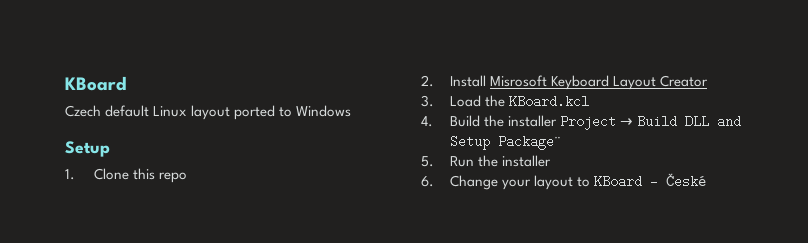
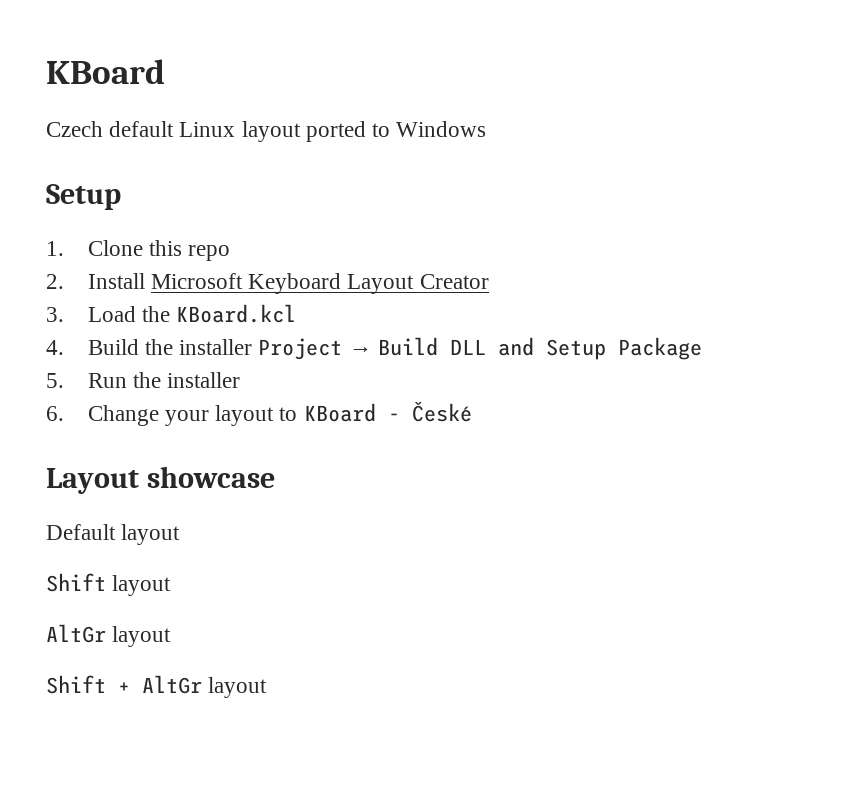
[489,75,547,87] Misrosoft -> [150,273,243,289] Microsoft
[497,135,561,150] Package¨ -> [617,337,702,360] Package
(706, 180) none -> [46,466,275,494] [46,524,181,545] [46,573,172,596] [46,624,172,647] [46,675,268,698] // Layout showcase // Default layout // Shift layout // AltGr layout // Shift + AltGr layout

